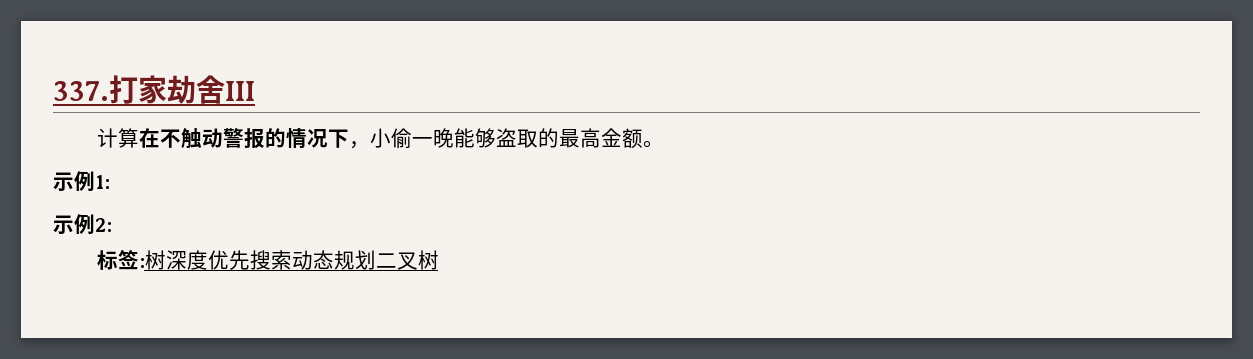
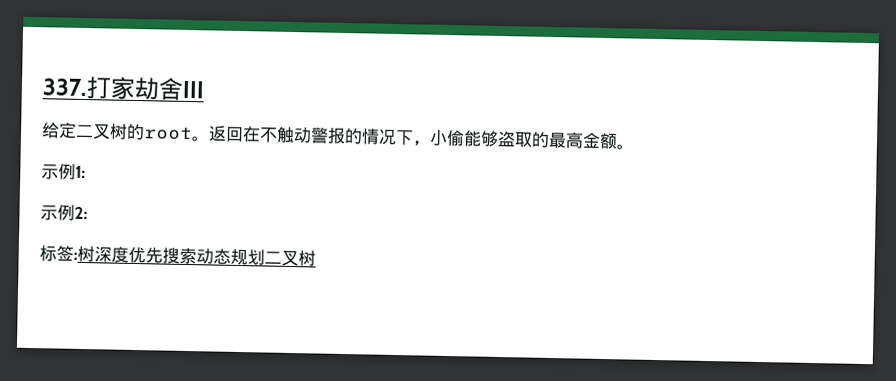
[96,128,139,148] 计算 -> [41,122,244,143] 给定二叉树的root。返回
[411,128,454,148] 一晚 -> (465, 138) none

